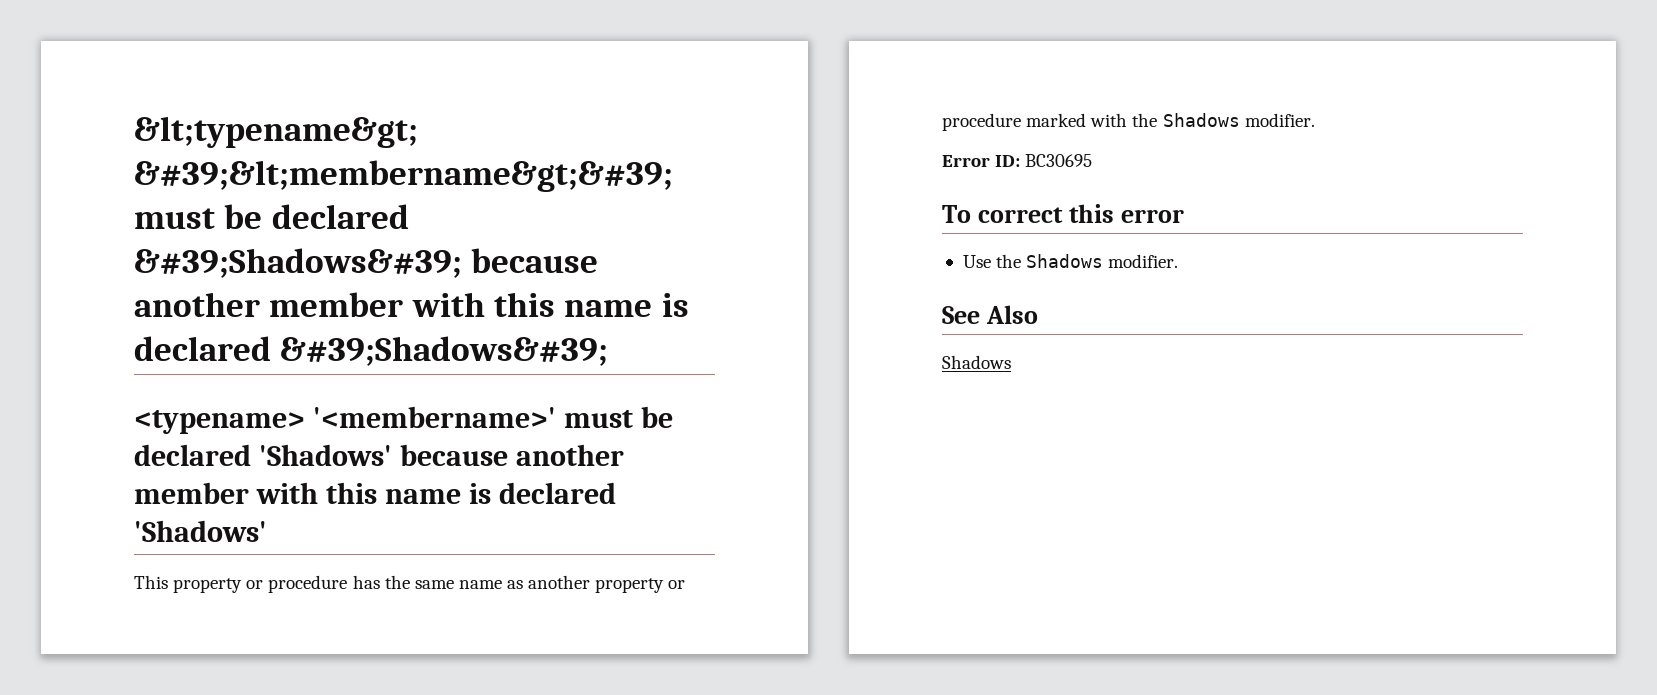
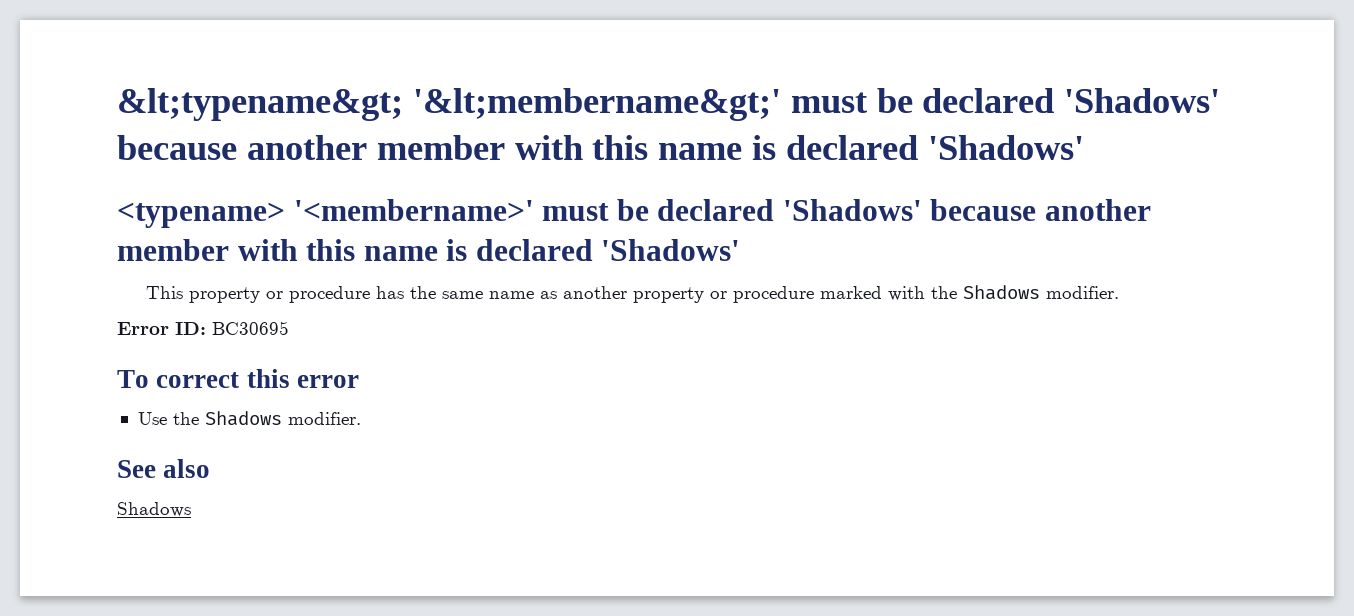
[134,160,673,192] [134,204,409,229] [134,248,599,278] [134,292,689,317] [134,336,609,366] &#39;&lt;membername&gt;&#39; must be declared &#39;Shadows&#39; because another member with this name is declared &#39;Shadows&#39; -> [412,88,1221,121] [117,135,1084,160] '&lt;membername&gt;' must be declared 'Shadows' because another member with this name is declared 'Shadows'
[985,305,1038,324] Also -> [163,459,211,478] also

